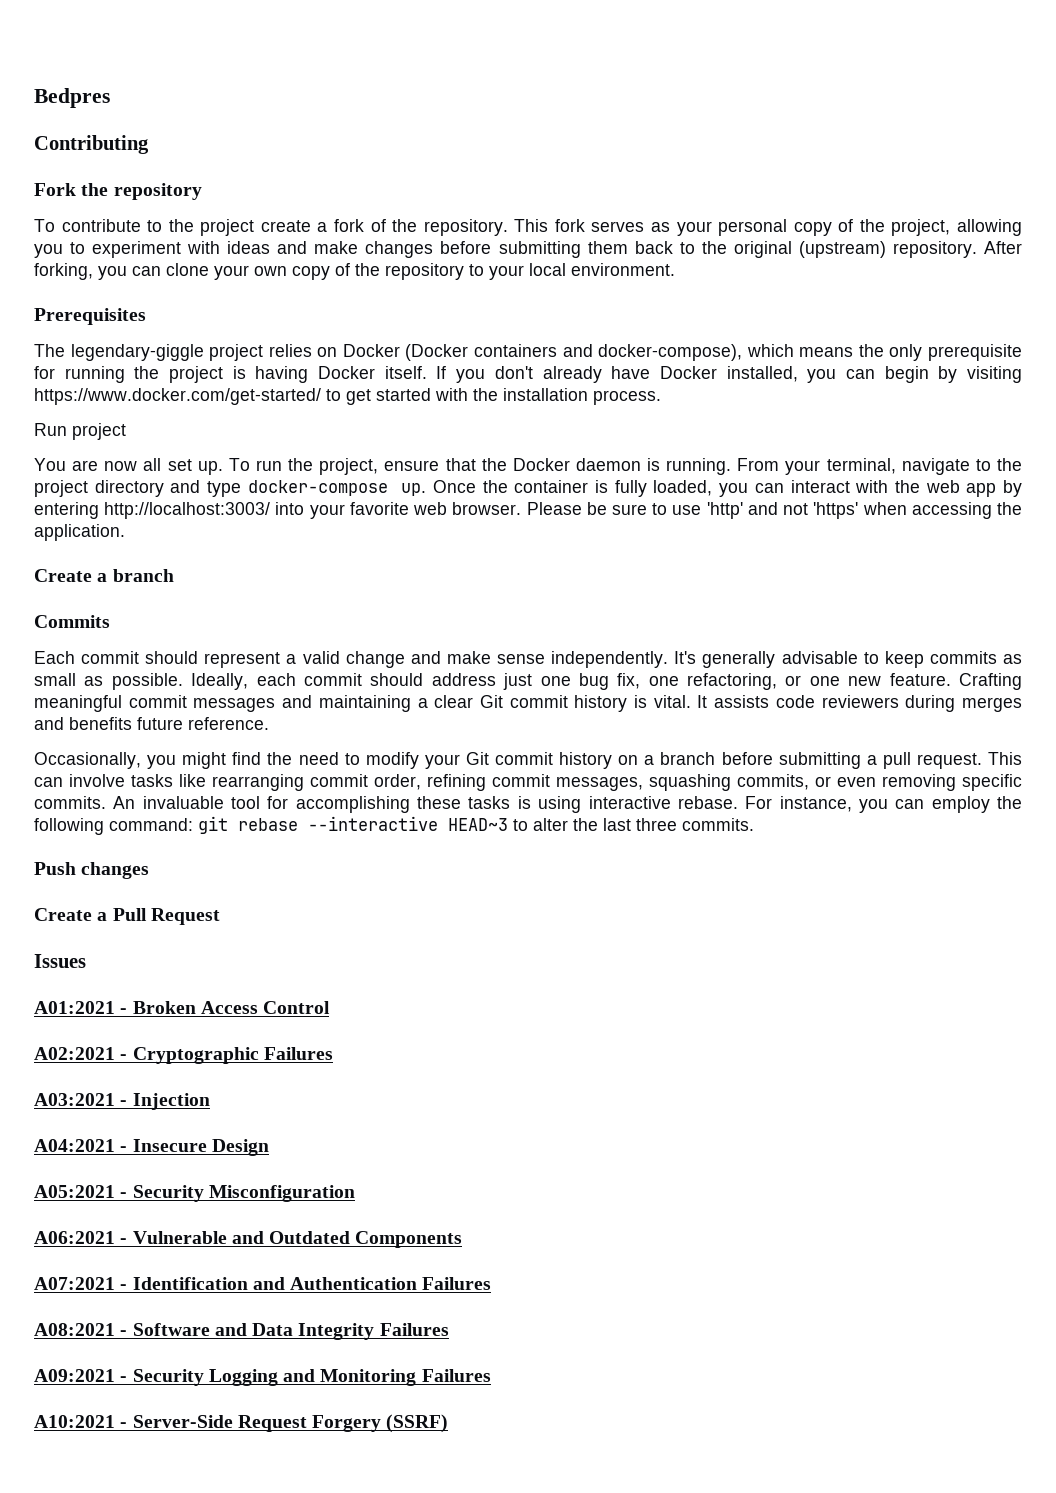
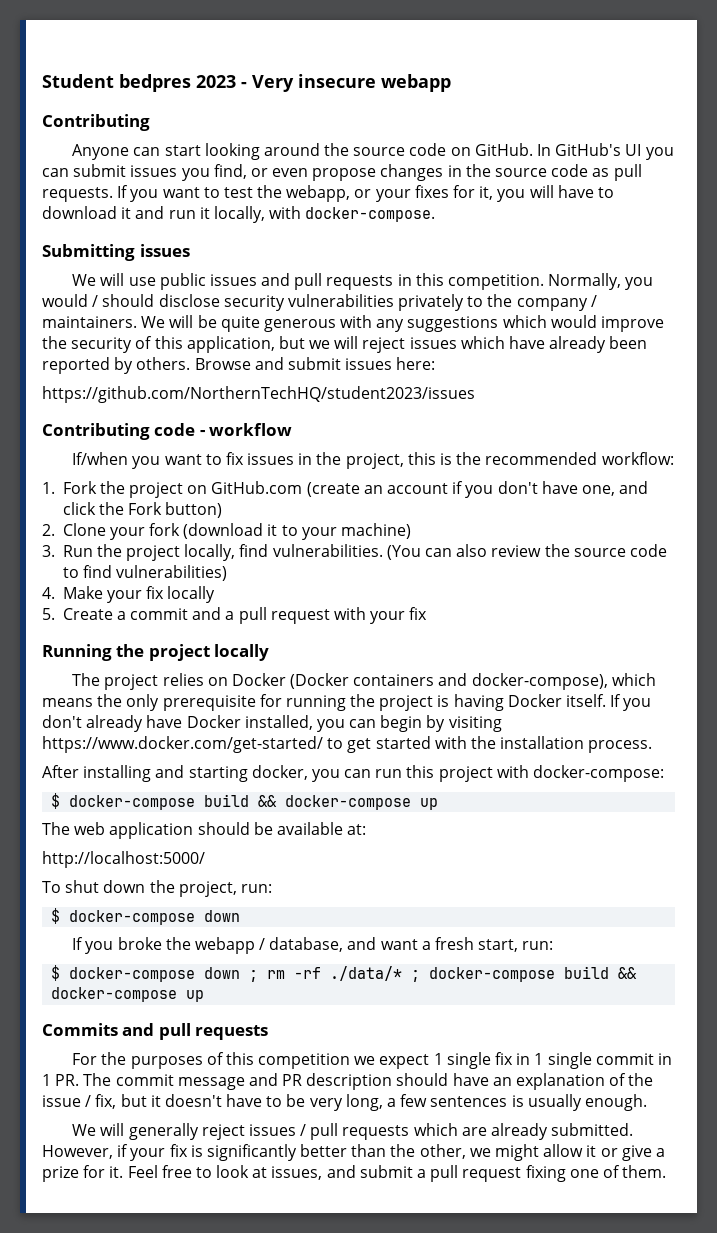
[34,88,110,108] [34,135,149,154] [34,183,202,200] [34,219,1022,236] [34,241,1022,258] [34,263,675,280] [34,308,146,325] [34,344,204,361] Bedpres // Contributing // Fork the repository // To contribute to the project create a fork of the repository. This fork serves as your personal copy of the project, allowing you to experiment with ideas and make changes before submitting them back to the original (upstream) repository. After forking, you can clone your own copy of the repository to your local environment. // Prerequisites // The legendary-giggle -> [42,74,451,92] [42,114,150,131] [72,143,674,160] [42,164,642,181] [42,185,614,202] [42,206,436,223] [42,244,190,261] [72,273,654,290] [42,294,597,311] [42,315,665,332] [42,336,648,353] [42,357,436,374] [42,386,475,403] [42,423,293,440] [72,452,674,469] [42,481,649,498] [62,502,223,518] [42,523,412,540] [42,544,667,561] [62,565,228,581] [42,586,216,603] [42,607,428,624] [42,644,270,661] [72,673,101,686] Student bedpres 2023 - Very insecure webapp // Contributing // Anyone can start looking around the source code on GitHub. In GitHub's UI you can submit issues you find, or even propose changes in the source code as pull requests. If you want to test the webapp, or your fixes for it, you will have to download it and run it locally, with docker-compose. // Submitting issues // We will use public issues and pull requests in this competition. Normally, you would / should disclose security vulnerabilities privately to the company / maintainers. We will be quite generous with any suggestions which would improve the security of this application, but we will reject issues which have already been reported by others. Browse and submit issues here: // https://github.com/NorthernTechHQ/student2023/issues // Contributing code - workflow // If/when you want to fix issues in the project, this is the recommended workflow: // 1. Fork the project on GitHub.com (create an account if you don't have one, and click the Fork button) // 2. Clone your fork (download it to your machine) // 3. Run the project locally, find vulnerabilities. (You can also review the source code to find vulnerabilities) // 4. Make your fix locally // 5. Create a commit and a pull request with your fix // Running the project locally // The
[34,423,126,440] [34,458,1022,475] [34,480,1023,497] [34,502,1022,519] [34,524,125,541] [34,569,174,582] [34,615,110,628] [34,651,1023,668] [34,673,1023,690] [34,695,1023,712] [34,717,269,730] [34,752,1023,769] [34,774,1022,791] [34,796,1023,813] [34,816,754,835] [34,862,150,879] [34,908,220,925] [34,954,86,968] [34,1001,331,1014] [34,1047,333,1064] [34,1093,210,1110] [34,1139,269,1156] [34,1185,355,1202] [34,1231,463,1248] [34,1277,492,1290] [34,1323,449,1340] [34,1369,491,1386] [34,1414,449,1433] Run project // You are now all set up. To run the project, ensure that the Docker daemon is running. From your terminal, navigate to the project directory and type docker-compose up. Once the container is fully loaded, you can interact with the web app by entering http://localhost:3003/ into your favorite web browser. Please be sure to use 'http' and not 'https' when accessing the application. // Create a branch // Commits // Each commit should represent a valid change and make sense independently. It's generally advisable to keep commits as small as possible. Ideally, each commit should address just one bug fix, one refactoring, or one new feature. Crafting meaningful commit messages and maintaining a clear Git commit history is vital. It assists code reviewers during merges and benefits future reference. // Occasionally, you might find the need to modify your Git commit history on a branch before submitting a pull request. This can involve tasks like rearranging commit order, refining commit messages, squashing commits, or even removing specific commits. An invaluable tool for accomplishing these tasks is using interactive rebase. For instance, you can employ the following command: git rebase --interactive HEAD~3 to alter the last three commits. // Push changes // Create a Pull Request // Issues // A01:2021 - Broken Access Control // A02:2021 - Cryptographic Failures // A03:2021 - Injection // A04:2021 - Insecure Design // A05:2021 - Security Misconfiguration // A06:2021 - Vulnerable and Outdated Components // A07:2021 - Identification and Authentication Failures // A08:2021 - Software and Data Integrity Failures // A09:2021 - Security Logging and Monitoring Failures // A10:2021 - Server-Side Request Forgery (SSRF) -> [42,765,665,782] [51,793,439,810] [42,822,367,839] [42,851,205,868] [42,880,272,897] [51,908,241,925] [72,937,554,954] [51,965,638,982] [51,987,205,1002] [42,1023,269,1040] [72,1052,672,1069] [42,1073,654,1090] [42,1094,647,1111] [72,1123,634,1140] [42,1144,665,1161] [42,1165,667,1182] After installing and starting docker, you can run this project with docker-compose: // $ docker-compose build && docker-compose up // The web application should be available at: // http://localhost:5000/ // To shut down the project, run: // $ docker-compose down // If you broke the webapp / database, and want a fresh start, run: // $ docker-compose down ; rm -rf ./data/* ; docker-compose build && docker-compose up // Commits and pull requests // For the purposes of this competition we expect 1 single fix in 1 single commit in 1 PR. The commit message and PR description should have an explanation of the issue / fix, but it doesn't have to be very long, a few sentences is usually enough. // We will generally reject issues / pull requests which are already submitted. However, if your fix is significantly better than the other, we might allow it or give a prize for it. Feel free to look at issues, and submit a pull request fixing one of them.

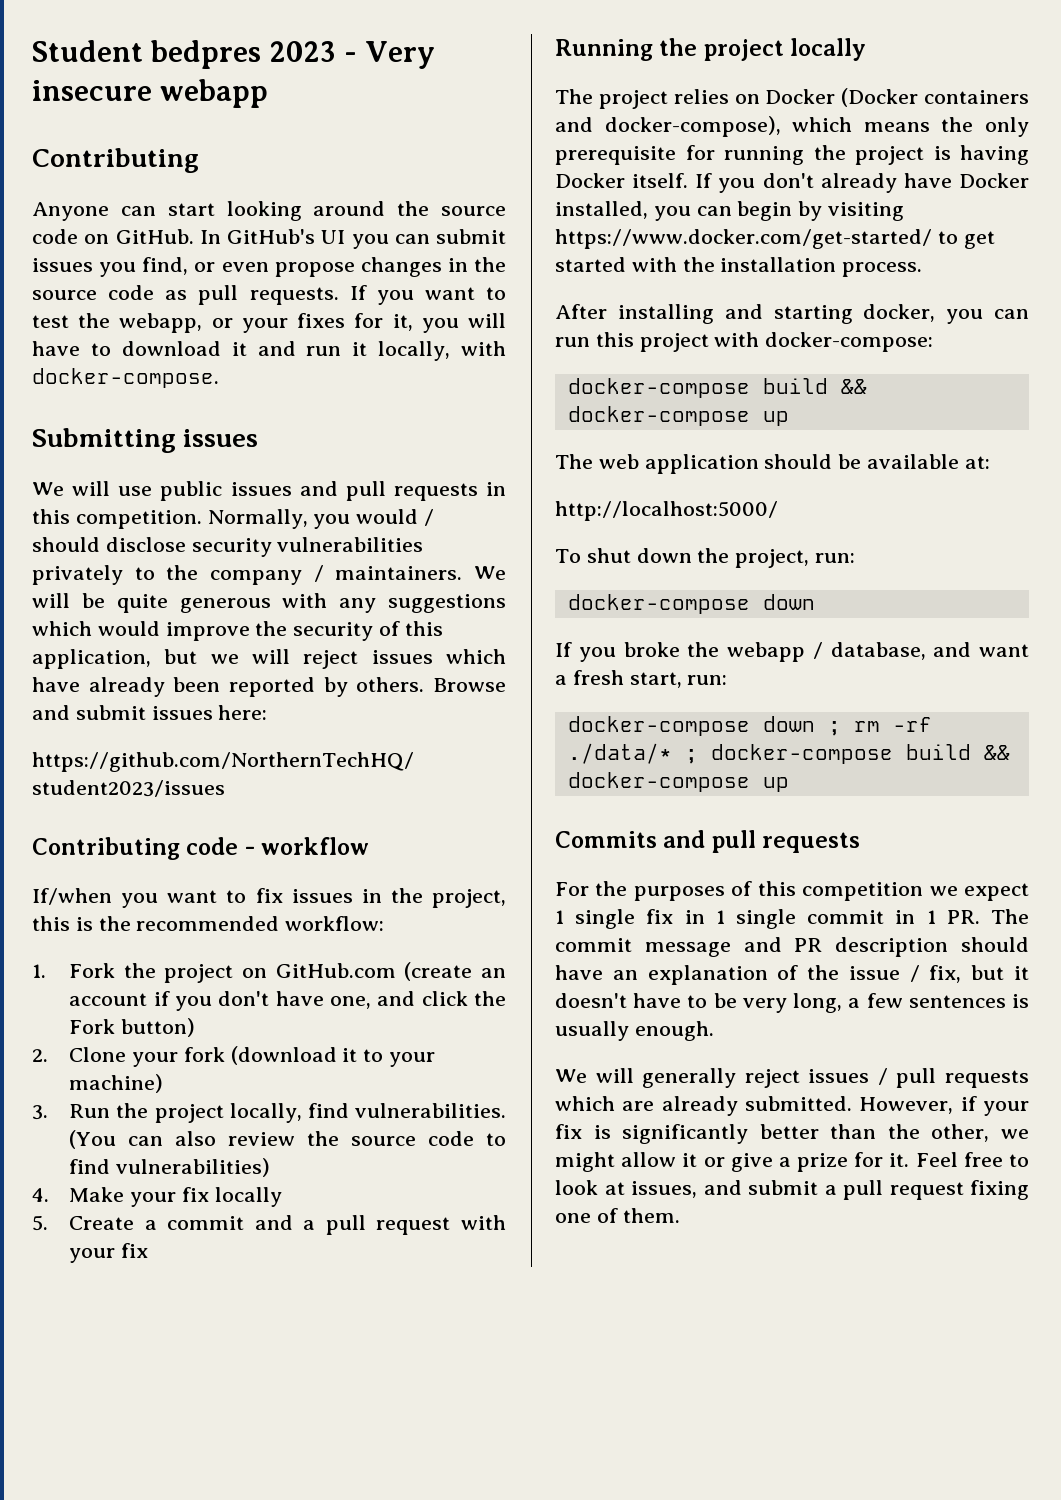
[51,793,61,809] $ -> (934, 342) none
[51,908,61,924] $ -> (856, 558) none
[51,965,61,981] $ -> (728, 680) none

